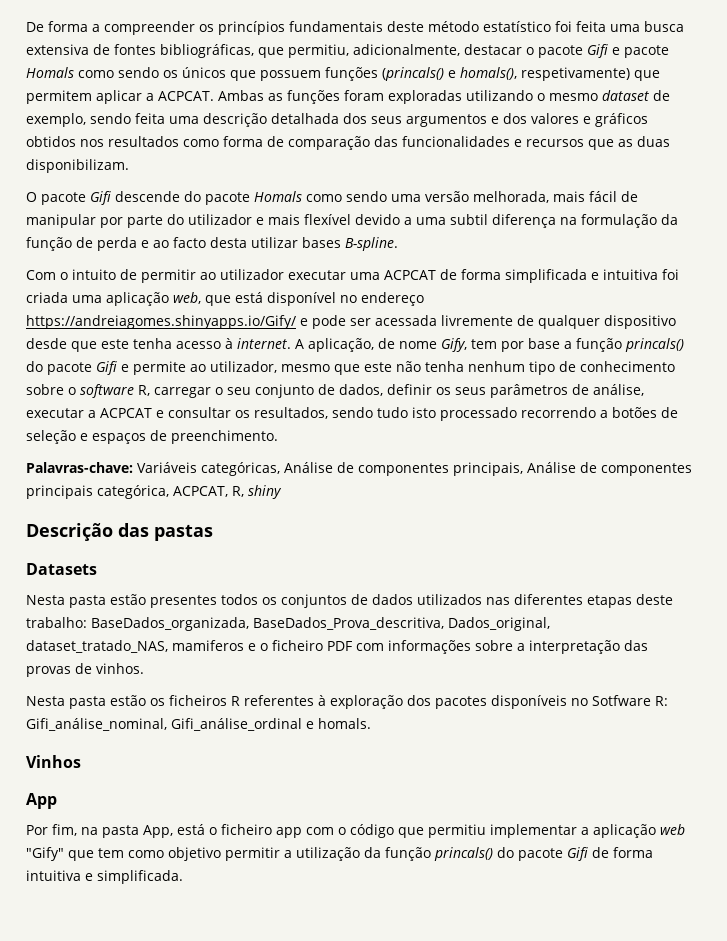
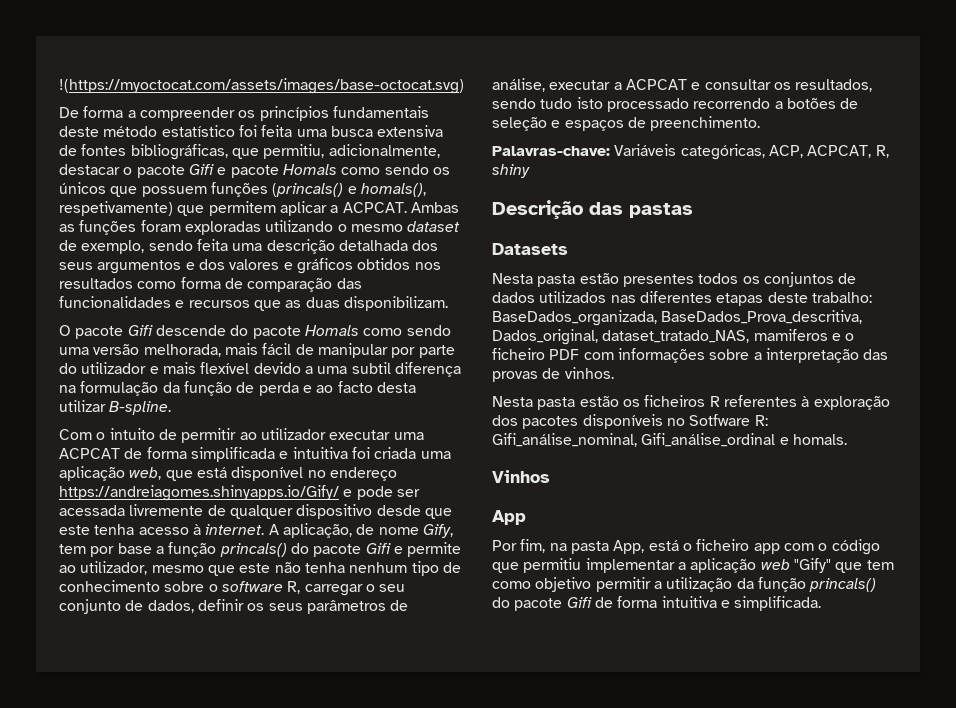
(26, 27) none -> [59,78,464,94] !(https://myoctocat.com/assets/images/base-octocat.svg) //
[302,237,341,248] bases -> (106, 406) none
[284,462,692,476] [26,485,169,499] Análise de componentes principais, Análise de componentes principais categórica, -> [768,145,803,158] ACP,

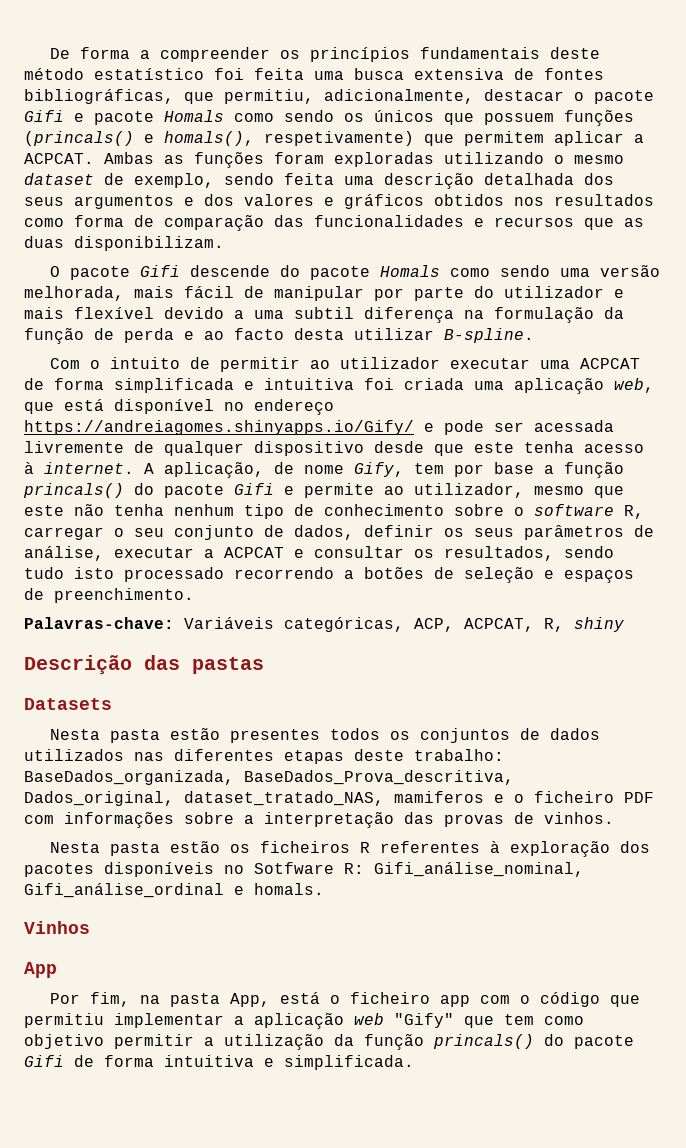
[59,78,464,94] !(https://myoctocat.com/assets/images/base-octocat.svg) // -> (49, 53) none

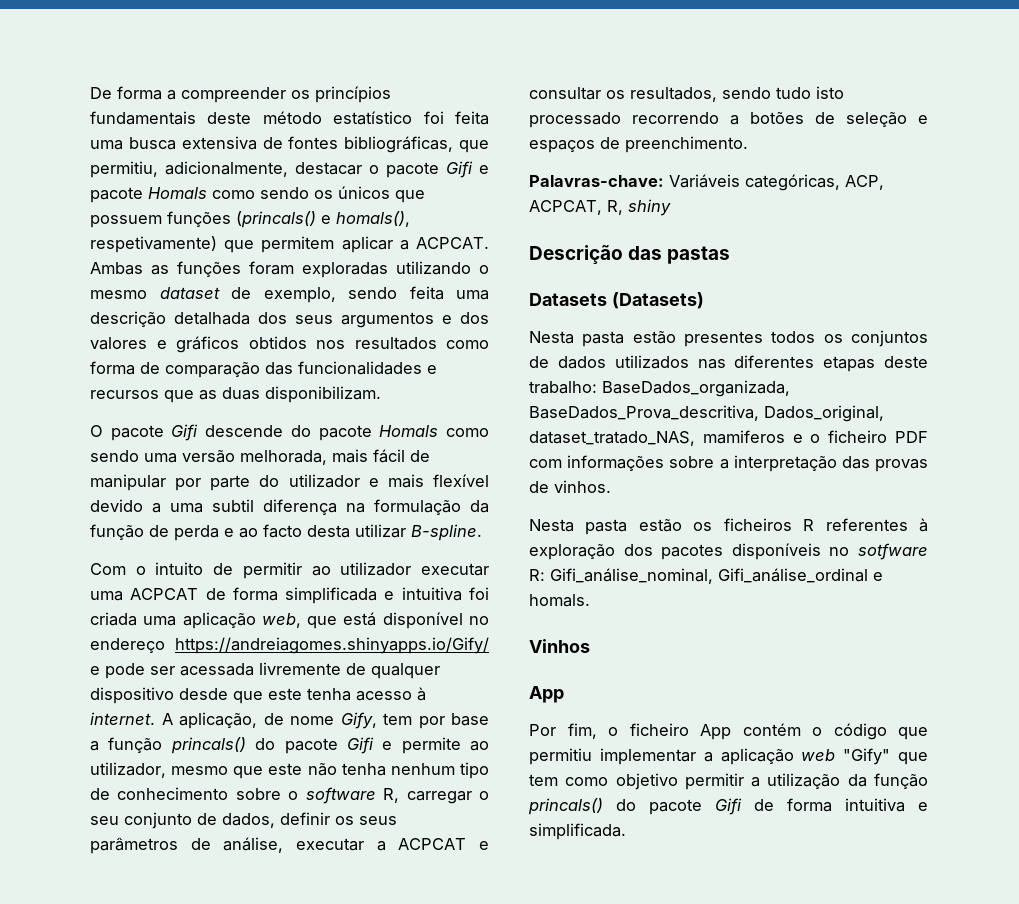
(112, 704) none -> [611,292,704,309] (Datasets)
[254,862,334,874] Sotfware -> [858,543,928,560] sotfware
[139,992,510,1007] na pasta App, está o ficheiro app com -> [608,723,801,740] o ficheiro App contém

